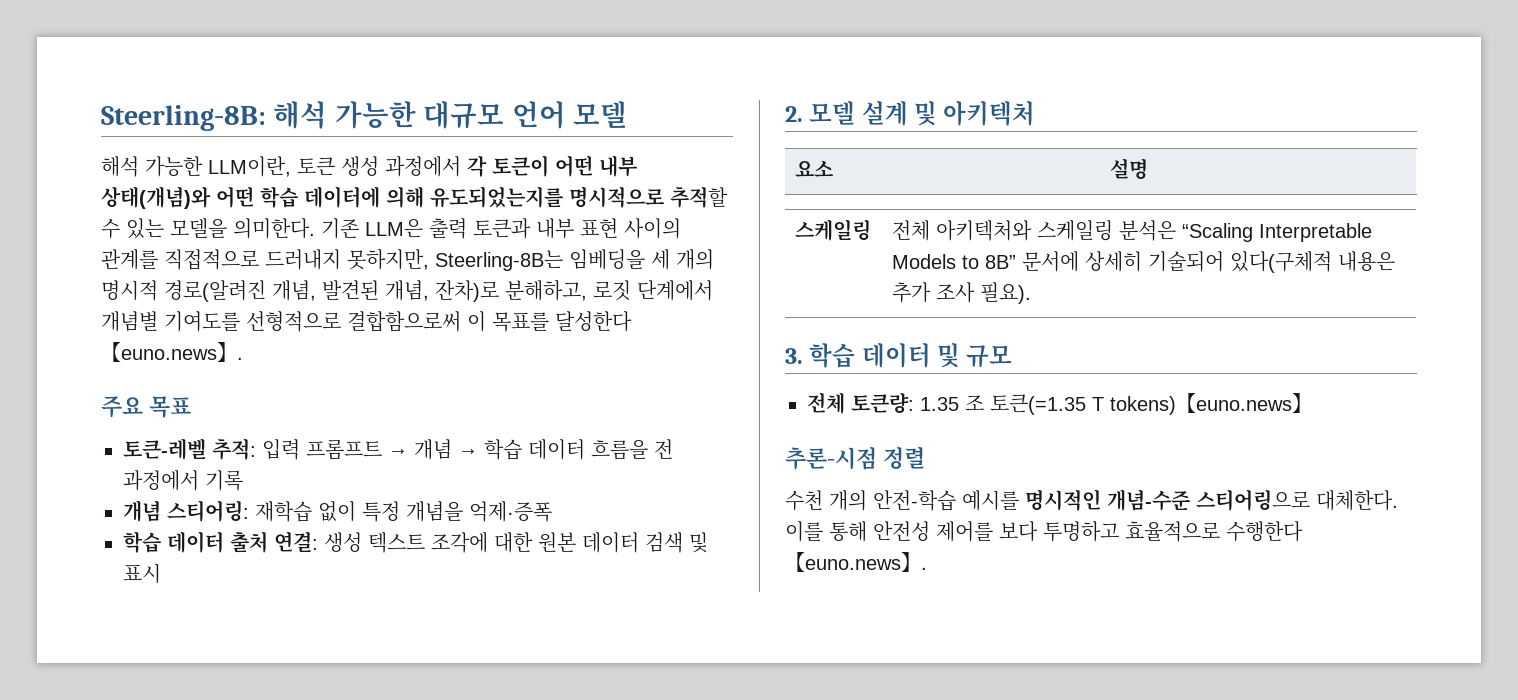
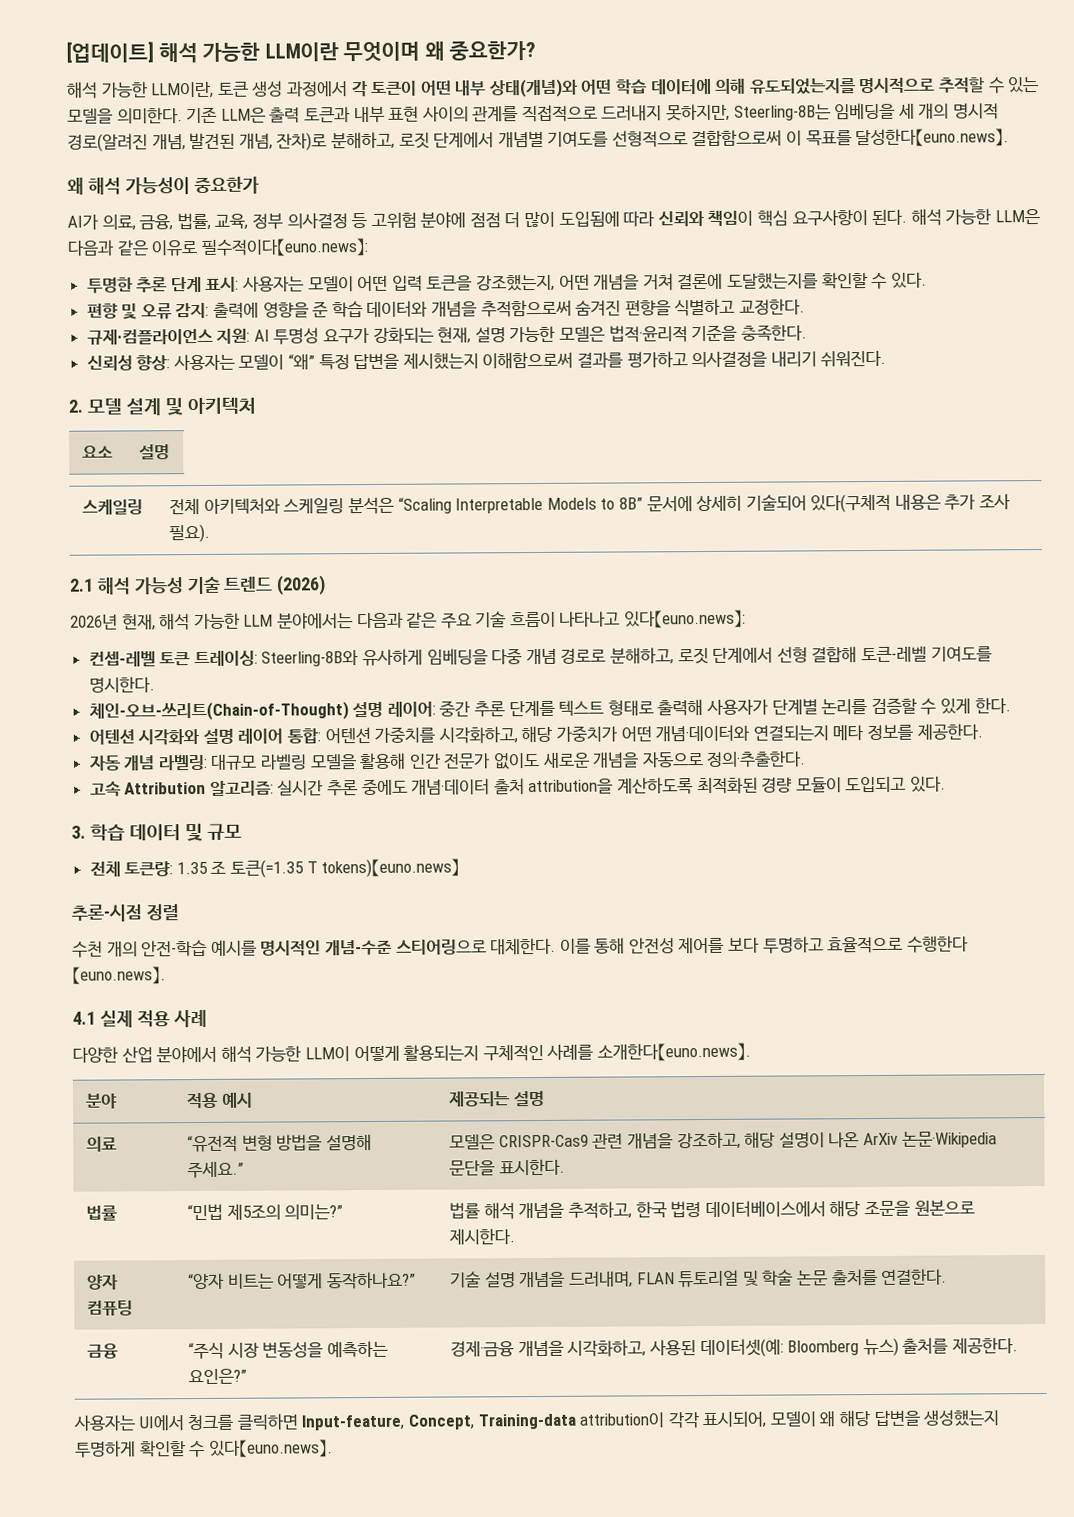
[101,101,628,131] Steerling‑8B: 해석 가능한 대규모 언어 모델 -> [66,39,537,64] [업데이트] 해석 가능한 LLM이란 무엇이며 왜 중요한가?
[101,396,191,418] [123,438,673,460] [123,470,243,491] [123,500,552,522] [123,531,708,553] [123,563,161,583] 주요 목표 // 토큰‑레벨 추적: 입력 프롬프트 → 개념 → 학습 데이터 흐름을 전 과정에서 기록 // 개념 스티어링: 재학습 없이 특정 개념을 억제·증폭 // 학습 데이터 출처 연결: 생성 텍스트 조각에 대한 원본 데이터 검색 및 표시 -> [67,176,260,195] [67,208,1040,231] [67,238,368,257] [86,272,927,294] [86,298,805,320] [86,324,807,345] [86,349,887,371] 왜 해석 가능성이 중요한가 // AI가 의료, 금융, 법률, 교육, 정부 의사결정 등 고위험 분야에 점점 더 많이 도입됨에 따라 신뢰와 책임이 핵심 요구사항이 된다. 해석 가능한 LLM은 다음과 같은 이유로 필수적이다【euno.news】: // 투명한 추론 단계 표시: 사용자는 모델이 어떤 입력 토큰을 강조했는지, 어떤 개념을 거쳐 결론에 도달했는지를 확인할 수 있다. // 편향 및 오류 감지: 출력에 영향을 준 학습 데이터와 개념을 추적함으로써 숨겨진 편향을 식별하고 교정한다. // 규제·컴플라이언스 지원: AI 투명성 요구가 강화되는 현재, 설명 가능한 모델은 법적·윤리적 기준을 충족한다. // 신뢰성 향상: 사용자는 모델이 “왜” 특정 답변을 제시했는지 이해함으로써 결과를 평가하고 의사결정을 내리기 쉬워진다.
(1032, 293) none -> [69,575,327,596] [70,609,747,631] [88,645,992,667] [88,676,155,693] [88,697,1011,721] [88,723,983,746] [87,750,807,771] [89,776,946,797] // 2.1 해석 가능성 기술 트렌드 (2026) // 2026년 현재, 해석 가능한 LLM 분야에서는 다음과 같은 주요 기술 흐름이 나타나고 있다【euno.news】: // 컨셉‑레벨 토큰 트레이싱: Steerling‑8B와 유사하게 임베딩을 다중 개념 경로로 분해하고, 로짓 단계에서 선형 결합해 토큰‑레벨 기여도를 명시한다. // 체인‑오브‑쓰리트(Chain‑of‑Thought) 설명 레이어: 중간 추론 단계를 텍스트 형태로 출력해 사용자가 단계별 논리를 검증할 수 있게 한다. // 어텐션 시각화와 설명 레이어 통합: 어텐션 가중치를 시각화하고, 해당 가중치가 어떤 개념·데이터와 연결되는지 메타 정보를 제공한다. // 자동 개념 라벨링: 대규모 라벨링 모델을 활용해 인간 전문가 없이도 새로운 개념을 자동으로 정의·추출한다. // 고속 Attribution 알고리즘: 실시간 추론 중에도 개념·데이터 출처 attribution을 계산하도록 최적화된 경량 모듈이 도입되고 있다.
(927, 568) none -> [72,1009,207,1028] [72,1042,751,1064] [85,1093,119,1109] [186,1092,253,1109] [448,1090,545,1107] [86,1136,118,1152] [187,1133,372,1153] [187,1161,245,1179] [449,1131,997,1150] [449,1158,565,1176] [86,1205,119,1221] [187,1203,344,1221] [449,1199,975,1220] [449,1228,516,1245] [87,1274,120,1290] [87,1300,134,1316] [188,1271,416,1290] [450,1268,948,1288] [87,1343,120,1359] [188,1340,388,1360] [188,1368,248,1385] [450,1337,1018,1358] [73,1409,1000,1431] [75,1439,333,1458] // 4.1 실제 적용 사례 // 다양한 산업 분야에서 해석 가능한 LLM이 어떻게 활용되는지 구체적인 사례를 소개한다【euno.news】. // 분야 | 적용 예시 | 제공되는 설명 // 의료 | “유전적 변형 방법을 설명해 주세요.” | 모델은 CRISPR‑Cas9 관련 개념을 강조하고, 해당 설명이 나온 ArXiv 논문·Wikipedia 문단을 표시한다. // 법률 | “민법 제5조의 의미는?” | 법률 해석 개념을 추적하고, 한국 법령 데이터베이스에서 해당 조문을 원본으로 제시한다. // 양자 컴퓨팅 | “양자 비트는 어떻게 동작하나요?” | 기술 설명 개념을 드러내며, FLAN 튜토리얼 및 학술 논문 출처를 연결한다. // 금융 | “주식 시장 변동성을 예측하는 요인은?” | 경제·금융 개념을 시각화하고, 사용된 데이터셋(예: Bloomberg 뉴스) 출처를 제공한다. // 사용자는 UI에서 청크를 클릭하면 Input‑feature, Concept, Training‑data attribution이 각각 표시되어, 모델이 왜 해당 답변을 생성했는지 투명하게 확인할 수 있다【euno.news】.

